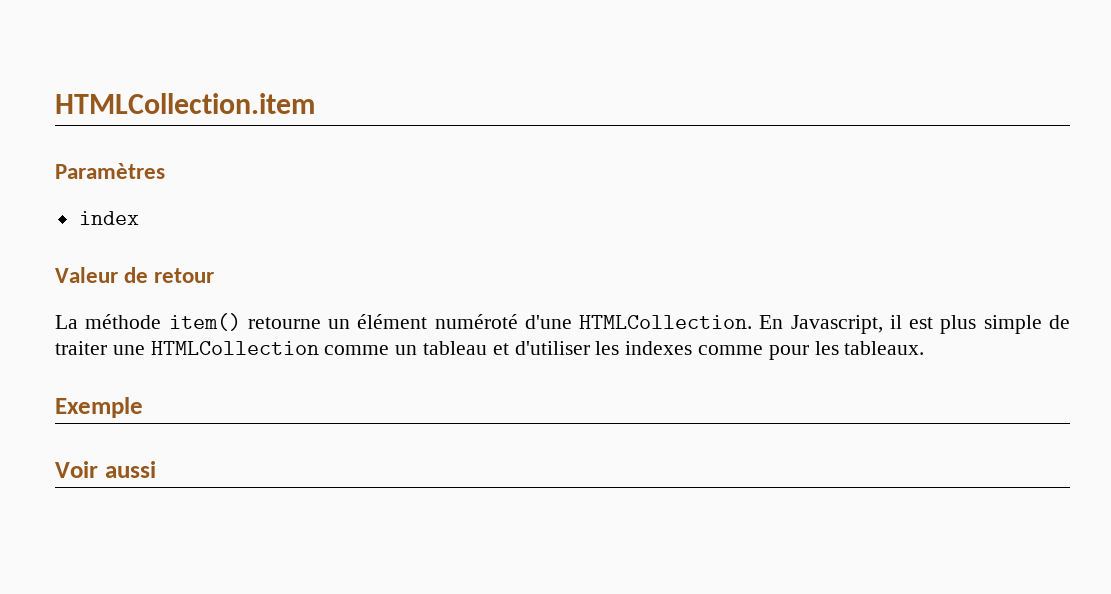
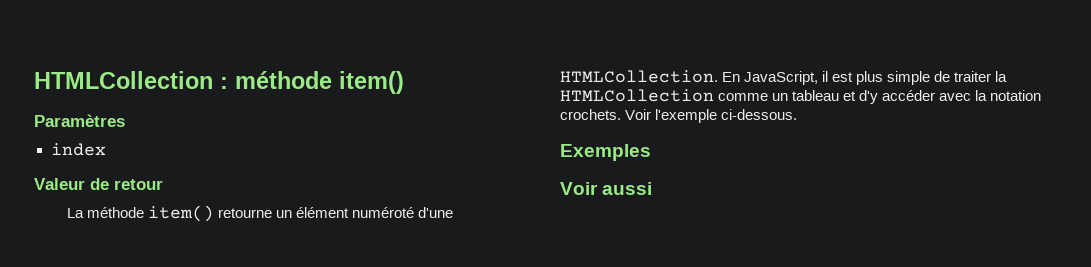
[55,93,315,114] HTMLCollection.item -> [34,71,404,94] HTMLCollection : méthode item()
[790,315,883,334] Javascript, -> [744,71,819,85] JavaScript,
[112,345,145,355] une -> [995,71,1008,82] la
[514,341,925,360] [55,397,143,418] d'utiliser les indexes comme pour les tableaux. // Exemple -> [859,90,1042,104] [560,109,798,123] [560,144,651,161] d'y accéder avec la notation crochets. Voir l'exemple ci‑dessous. // Exemples

